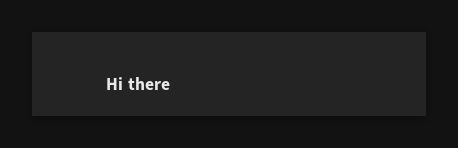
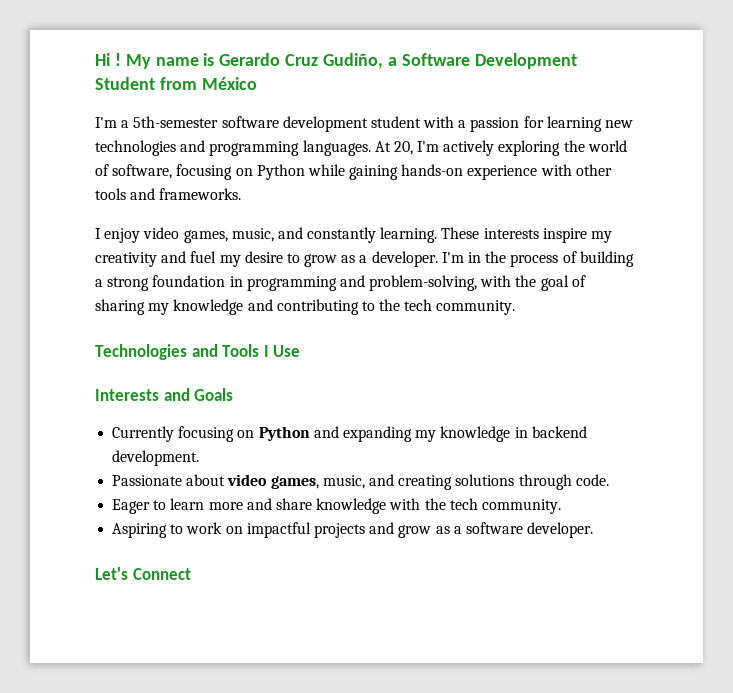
[127,77,170,90] there -> [114,53,577,69] [95,77,257,90] [95,116,634,132] [95,140,627,156] [95,164,612,180] [95,188,242,200] [95,227,613,243] [95,251,634,267] [95,275,586,291] [95,299,516,315] [95,344,301,360] [95,388,234,401] [112,426,587,442] [112,450,200,466] [112,474,609,490] [112,498,561,514] [112,522,594,538] [95,567,191,580] ! My name is Gerardo Cruz Gudiño, a Software Development Student from México // I'm a 5th-semester software development student with a passion for learning new technologies and programming languages. At 20, I'm actively exploring the world of software, focusing on Python while gaining hands-on experience with other tools and frameworks. // I enjoy video games, music, and constantly learning. These interests inspire my creativity and fuel my desire to grow as a developer. I'm in the process of building a strong foundation in programming and problem-solving, with the goal of sharing my knowledge and contributing to the tech community. // Technologies and Tools I Use // Interests and Goals // Currently focusing on Python and expanding my knowledge in backend development. // Passionate about video games, music, and creating solutions through code. // Eager to learn more and share knowledge with the tech community. // Aspiring to work on impactful projects and grow as a software developer. // Let's Connect

